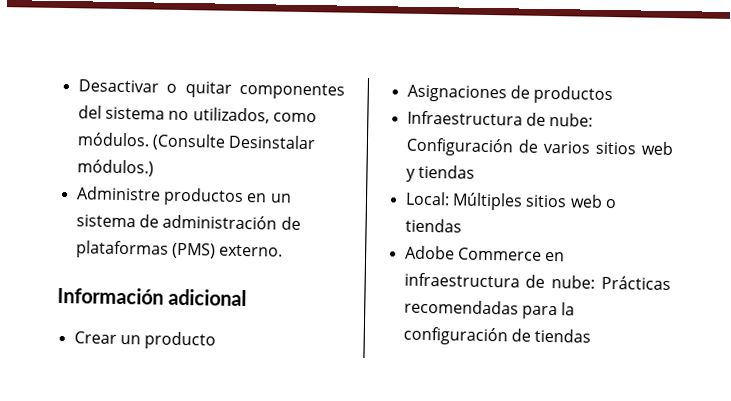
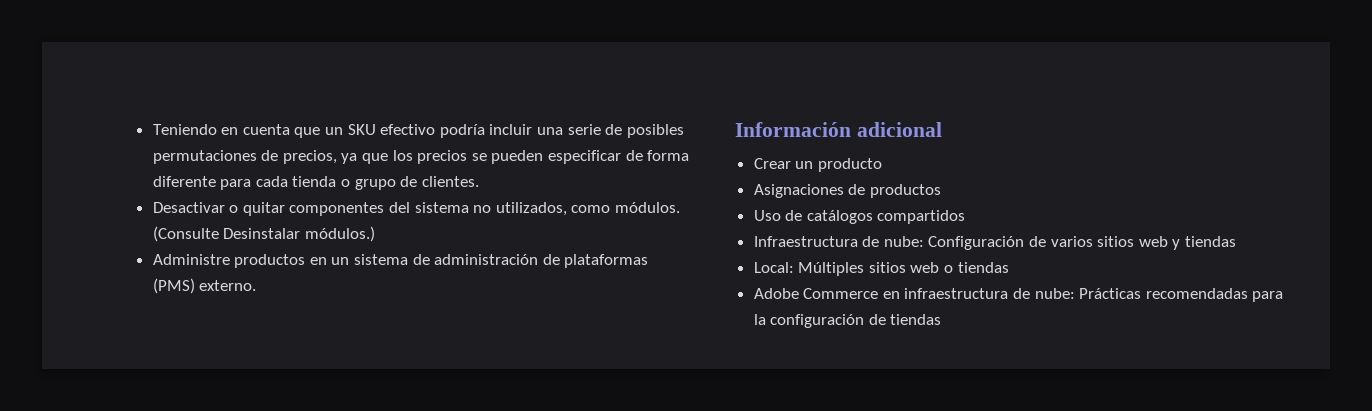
(77, 86) none -> [152,124,684,138] [152,150,690,164] [152,176,479,190] Teniendo en cuenta que un SKU efectivo podría incluir una serie de posibles permutaciones de precios, ya que los precios se pueden especificar de forma diferente para cada tienda o grupo de clientes. //
(614, 95) none -> [753,210,966,224] // Uso de catálogos compartidos

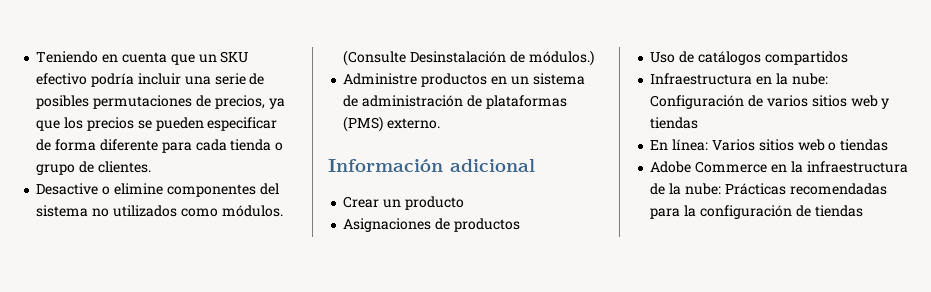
[152,202,285,216] Desactivar o quitar -> [36,183,163,195] Desactive o elimine
[495,202,567,216] utilizados, -> [112,205,177,217] utilizados
[223,228,301,239] Desinstalar -> [410,51,525,63] Desinstalación de
[862,236,880,247] de -> [756,73,788,85] en la
[753,262,865,276] Local: Múltiples -> [650,139,755,151] En línea: Varios
(900, 295) none -> [790,161,803,173] la
(1031, 293) none -> [669,183,682,195] la

